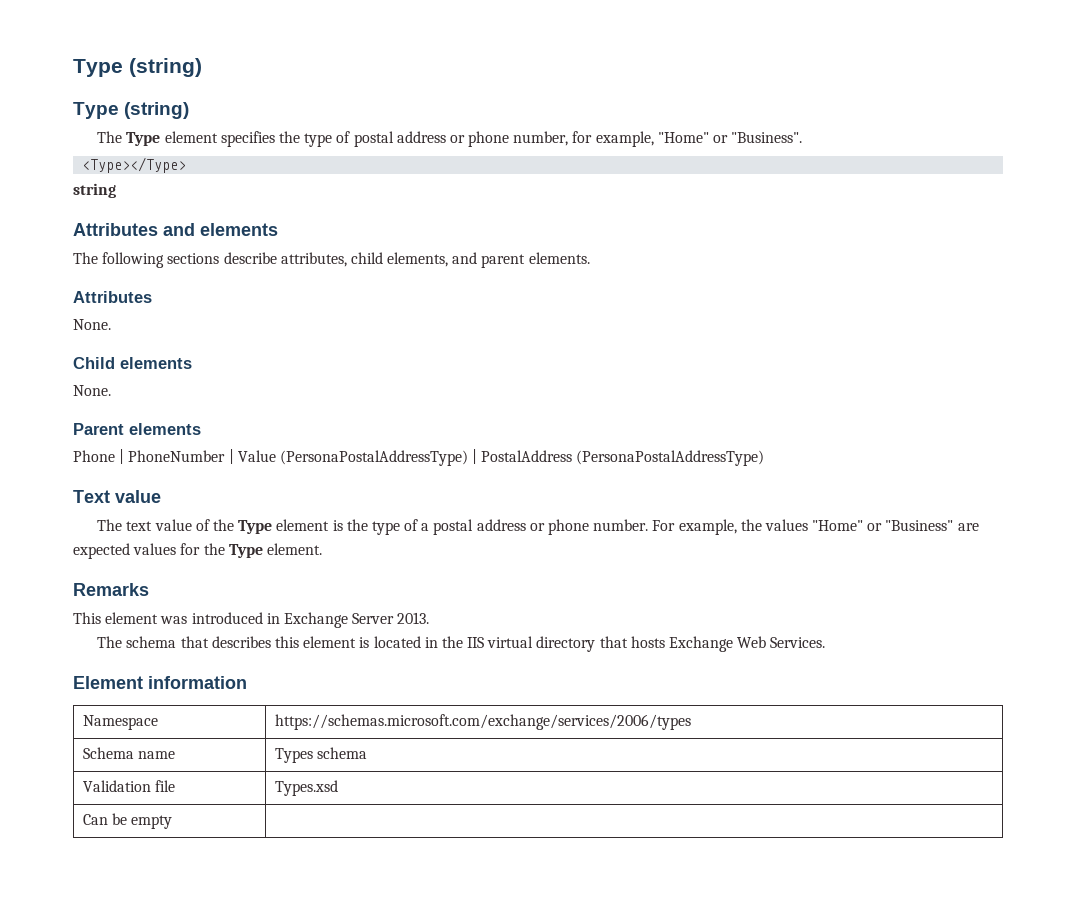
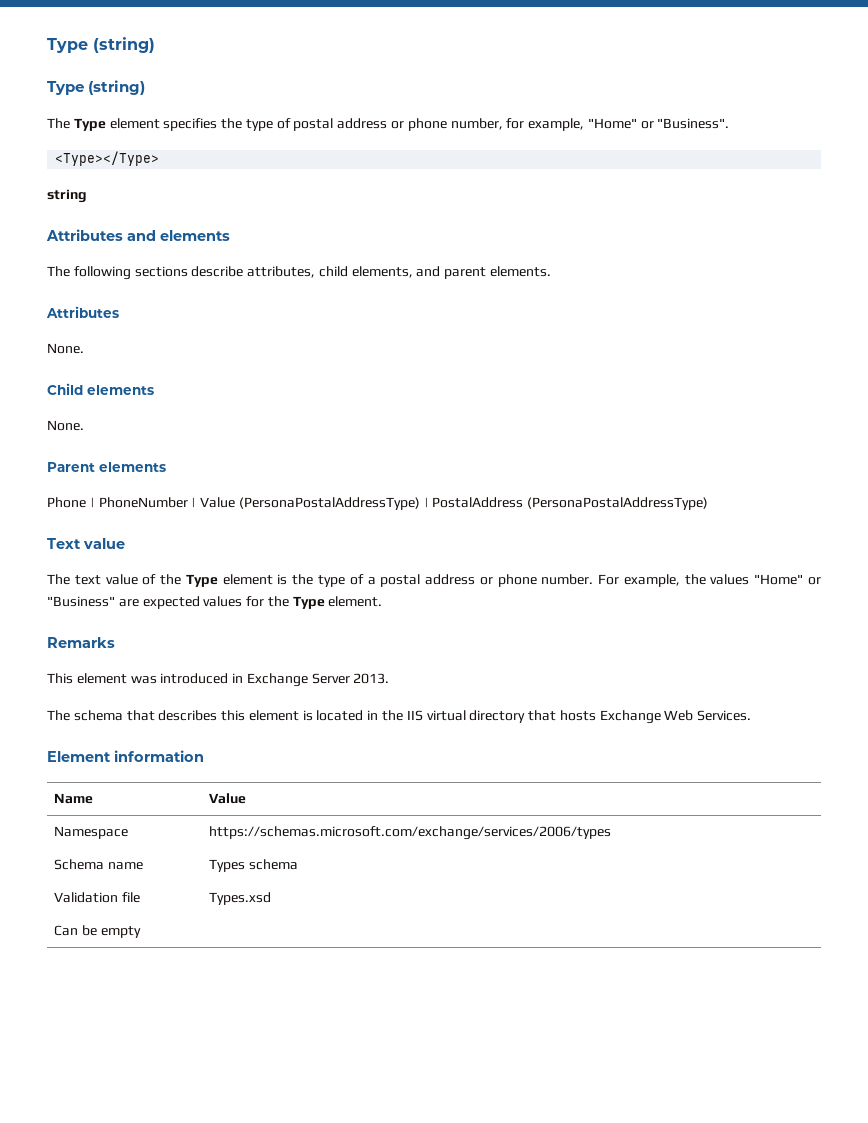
(247, 682) none -> [54,793,94,804] [209,793,247,804] // Name | Value

